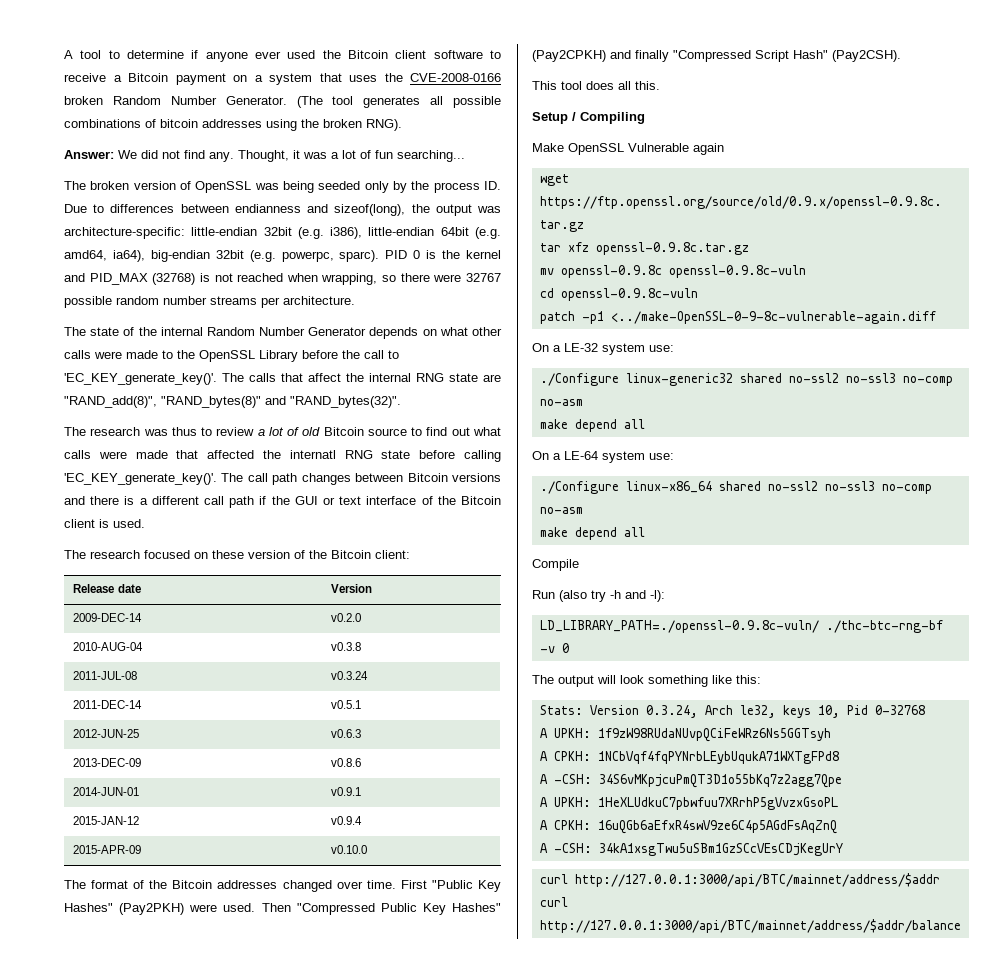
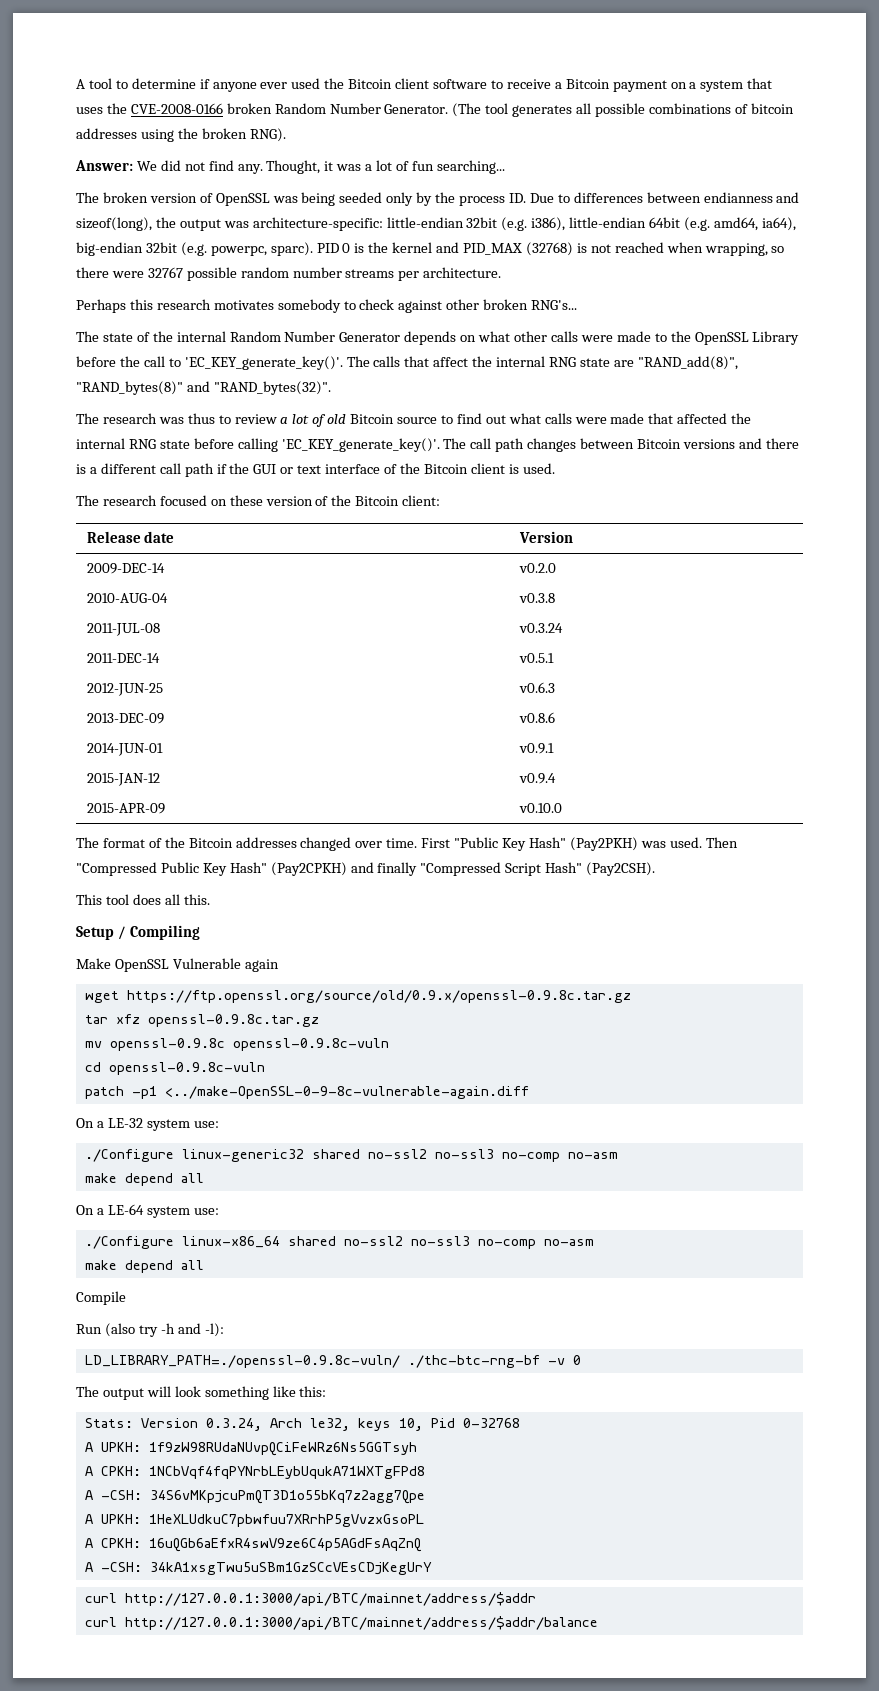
(355, 300) none -> [76,299,578,313] // Perhaps this research motivates somebody to check against other broken RNG's...
[289,450,336,459] internatl -> [76,438,125,449] internal
[64,903,218,915] Hashes" (Pay2PKH) were -> [528,837,666,851] Hash" (Pay2PKH) was
[452,903,501,912] Hashes" -> [229,862,267,873] Hash"

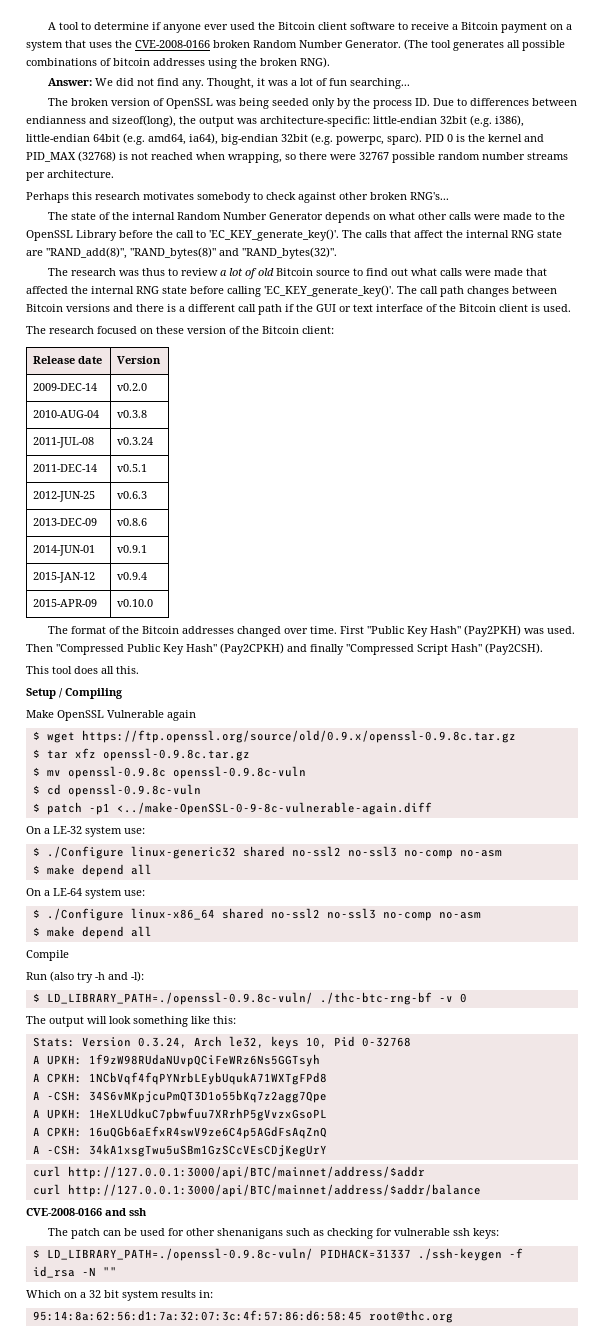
(279, 965) none -> [32,731,40,740] $
(631, 996) none -> [32,749,40,758] $
(319, 1020) none -> [32,767,40,776] $
(389, 1044) none -> [32,785,40,794] $
(265, 1068) none -> [32,803,40,812] $
(219, 1124) none -> [32,847,40,856] $
(618, 1155) none -> [32,865,40,874] $
(219, 1211) none -> [32,909,40,918] $
(594, 1242) none -> [32,927,40,936] $
(224, 1330) none -> [32,993,40,1002] $
(598, 1623) none -> [26,1208,147,1216] [47,1228,499,1239] [32,1248,523,1261] [32,1266,117,1278] [26,1290,213,1301] [32,1310,453,1323] // CVE-2008-0166 and ssh // The patch can be used for other shenanigans such as checking for vulnerable ssh keys: // $ LD_LIBRARY_PATH=./openssl-0.9.8c-vuln/ PIDHACK=31337 ./ssh-keygen -f id_rsa -N "" // Which on a 32 bit system results in: // 95:14:8a:62:56:d1:7a:32:07:3c:4f:57:86:d6:58:45 root@thc.org

